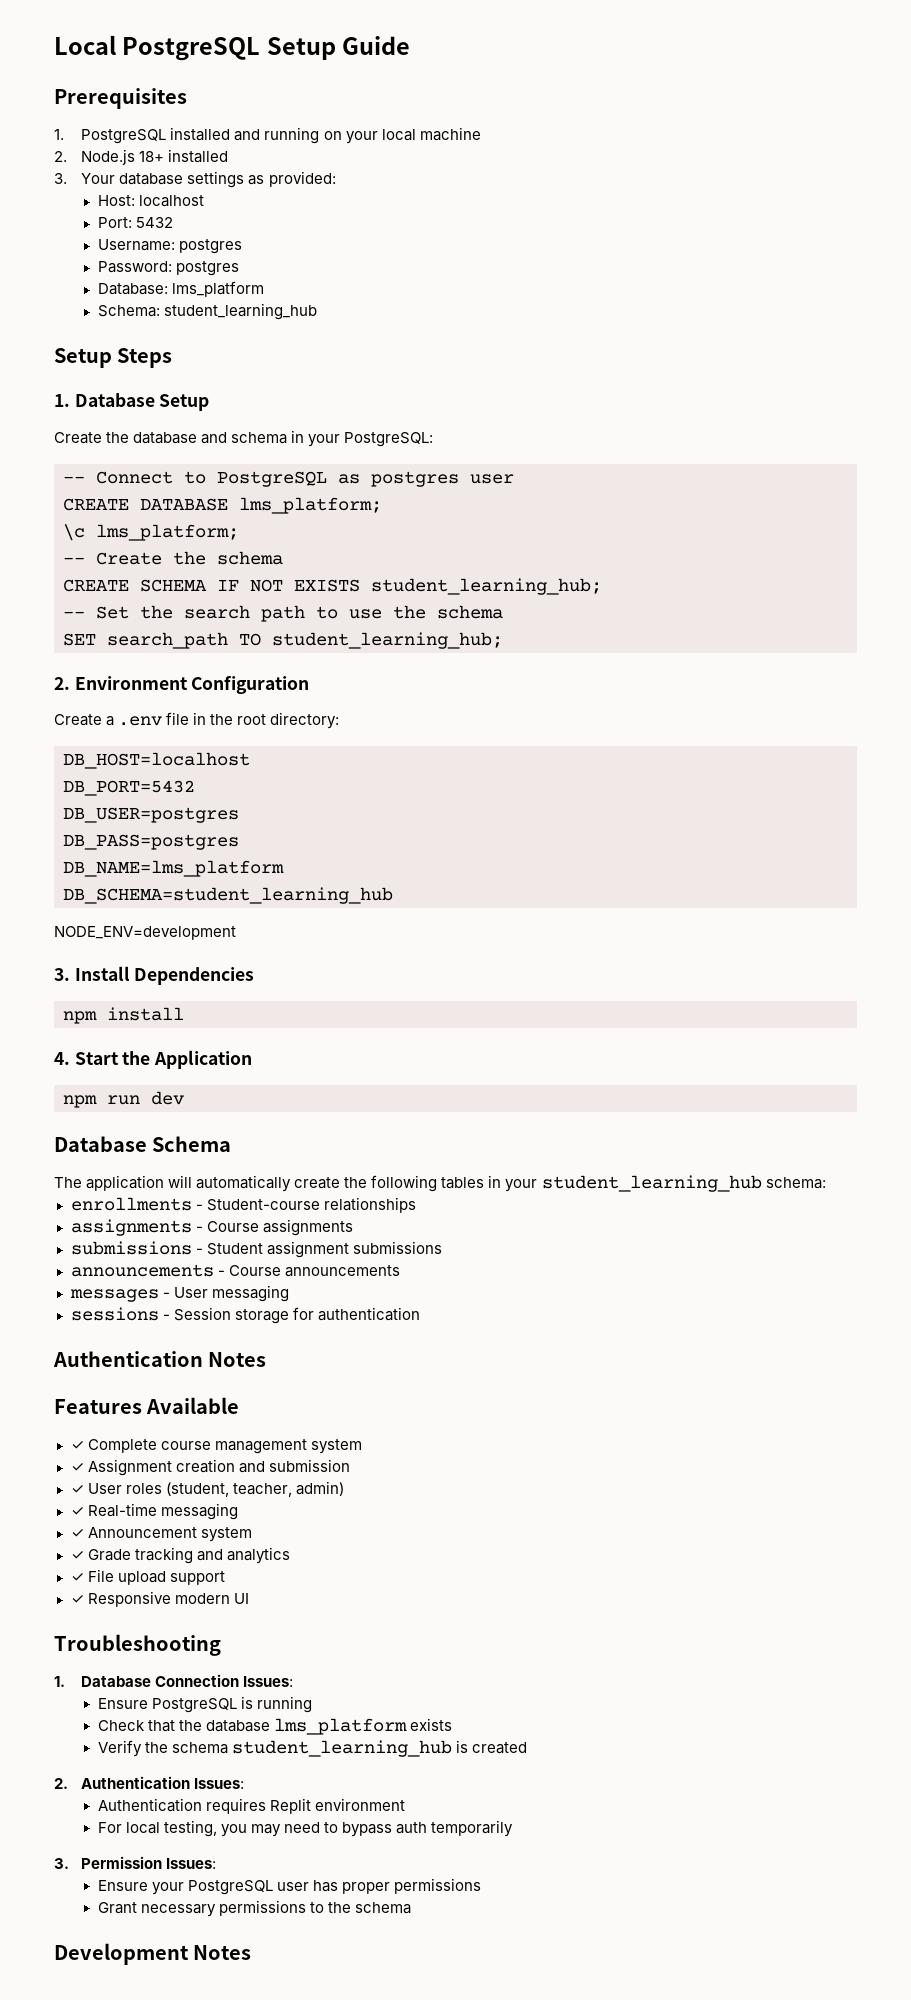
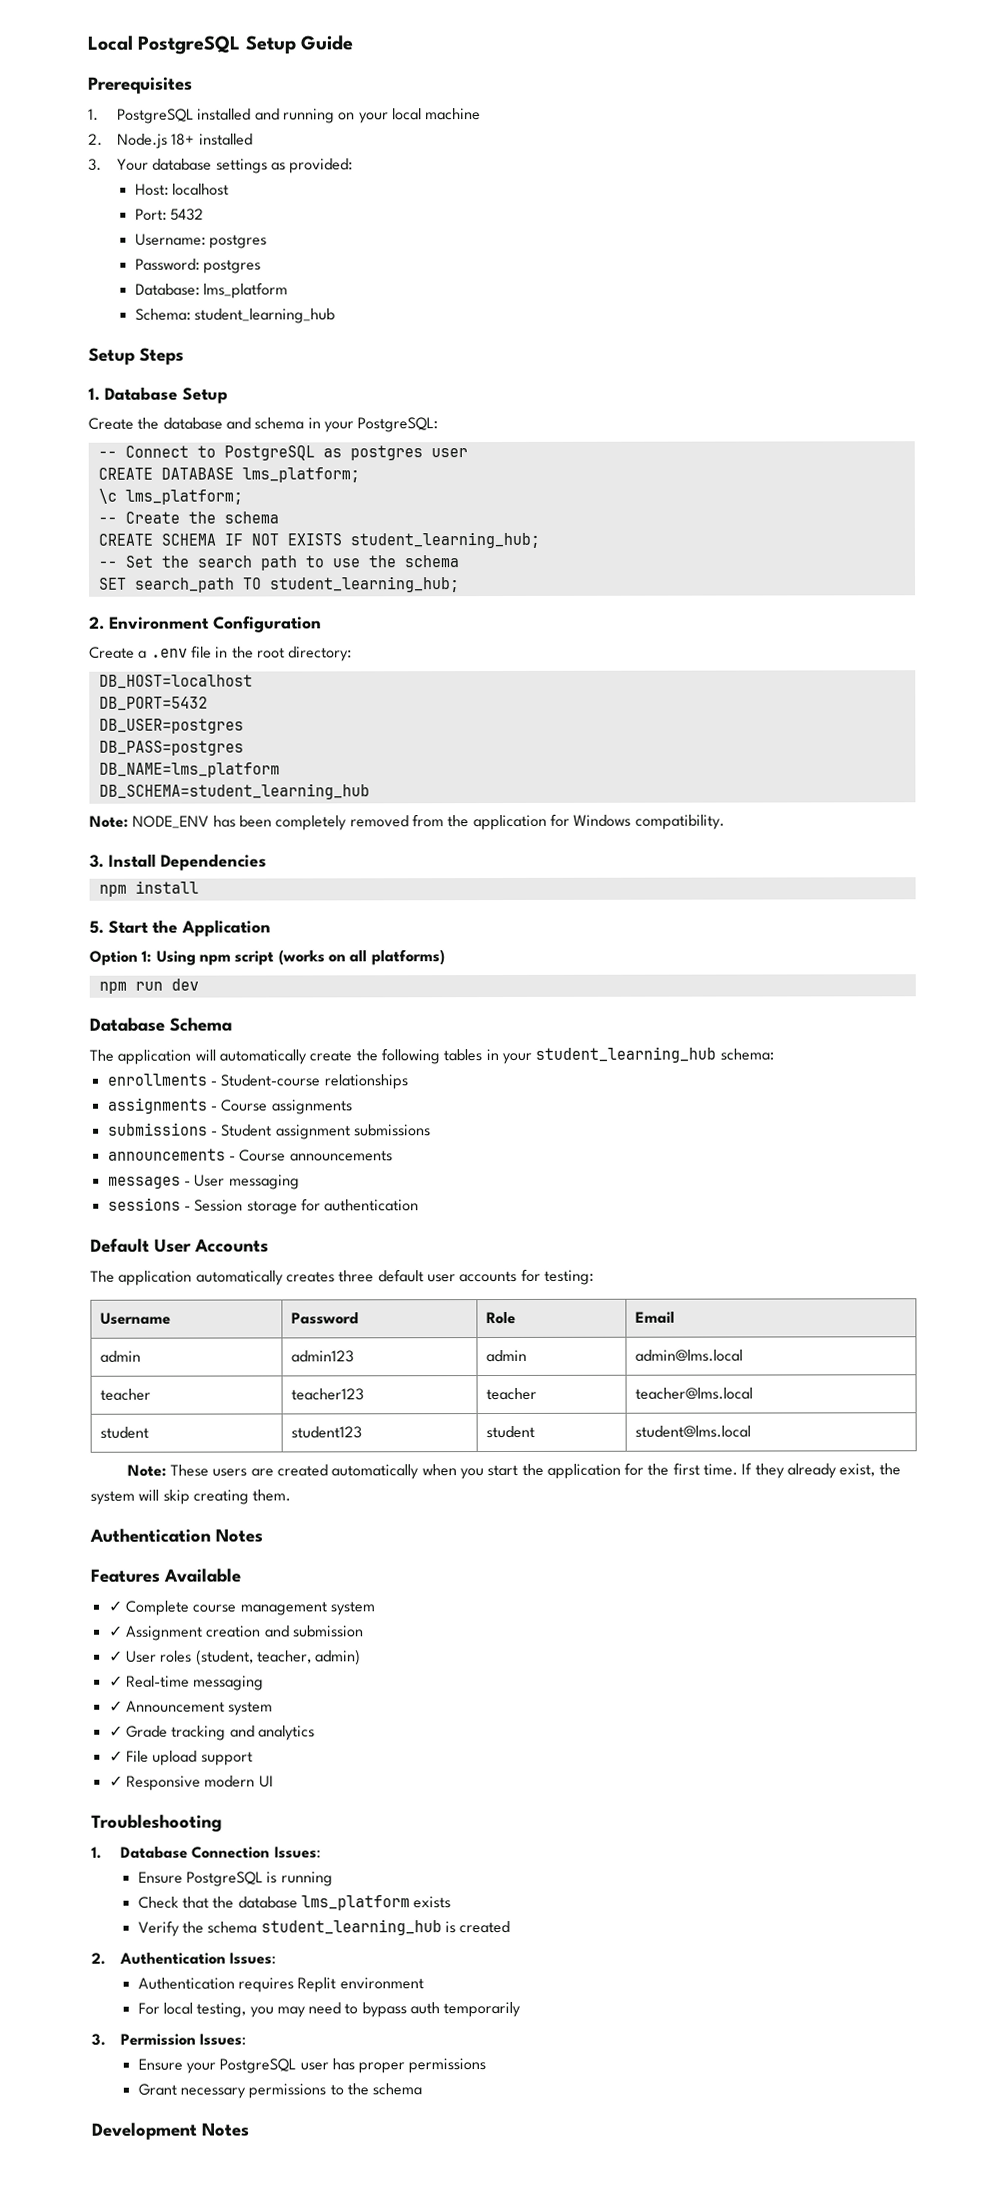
[54,926,236,940] NODE_ENV=development -> [89,813,725,831] Note: NODE_ENV has been completely removed from the application for Windows compatibility.
[54,1052,70,1065] 4. -> [89,920,104,934] 5.
(253, 1059) none -> [89,949,445,966] // Option 1: Using npm script (works on all platforms)
(420, 1314) none -> [90,1238,269,1253] [90,1268,594,1286] [100,1312,172,1325] [291,1312,360,1325] [486,1311,517,1325] [635,1311,676,1324] [100,1350,142,1363] [291,1350,355,1363] [486,1349,528,1363] [635,1349,744,1362] [100,1388,152,1401] [291,1388,365,1401] [486,1387,538,1401] [635,1387,754,1400] [100,1426,150,1439] [291,1426,363,1439] [486,1425,536,1439] [635,1425,752,1438] [126,1462,901,1480] [90,1489,292,1505] // Default User Accounts // The application automatically creates three default user accounts for testing: // Username | Password | Role | Email // admin | admin123 | admin | admin@lms.local // teacher | teacher123 | teacher | teacher@lms.local // student | student123 | student | student@lms.local // Note: These users are created automatically when you start the application for the first time. If they already exist, the system will skip creating them.

